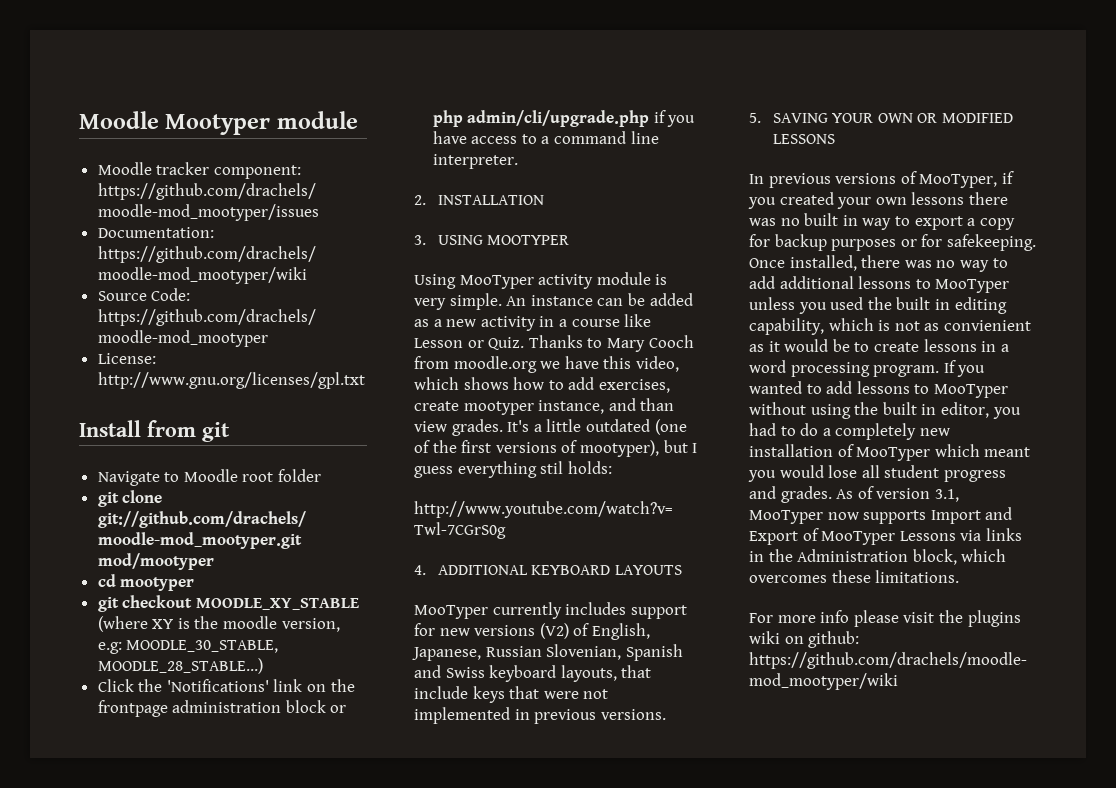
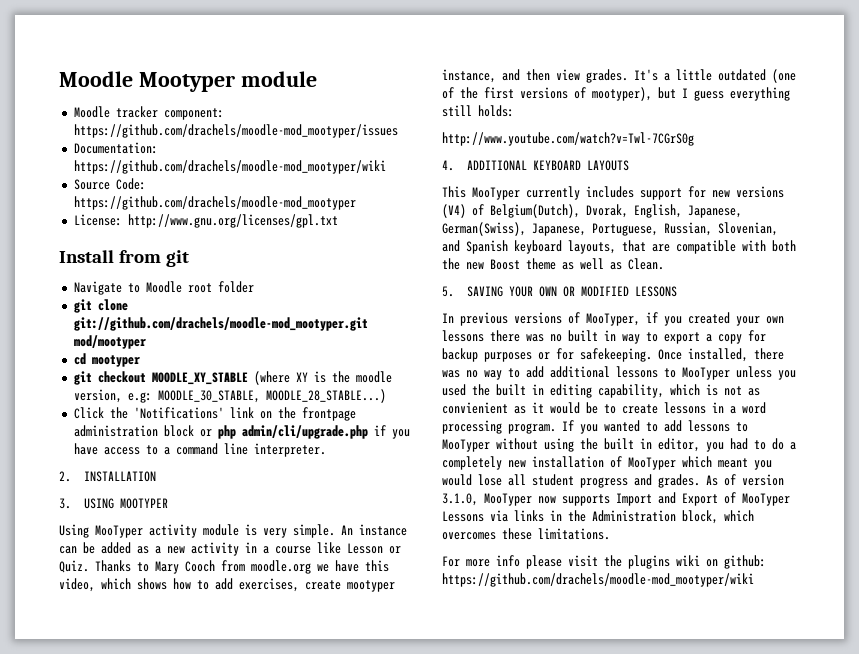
[640,398,675,411] than -> [526,69,550,81] then
[540,461,564,474] stil -> [442,105,472,117] still
(682, 570) none -> [442,186,466,198] This
[539,623,650,640] [412,644,683,661] [414,665,652,682] [414,686,609,703] [414,707,666,724] (V2) of English, Japanese, Russian Slovenian, Spanish and Swiss keyboard layouts, that include keys that were not implemented in previous versions. -> [442,204,742,218] [442,222,778,236] [442,240,796,254] [442,258,664,270] (V4) of Belgium(Dutch), Dvorak, English, Japanese, German(Swiss), Japanese, Portuguese, Russian, Slovenian, and Spanish keyboard layouts, that are compatible with both the new Boost theme as well as Clean.
[934,489,959,502] 3.1, -> [442,493,478,506] 3.1.0,

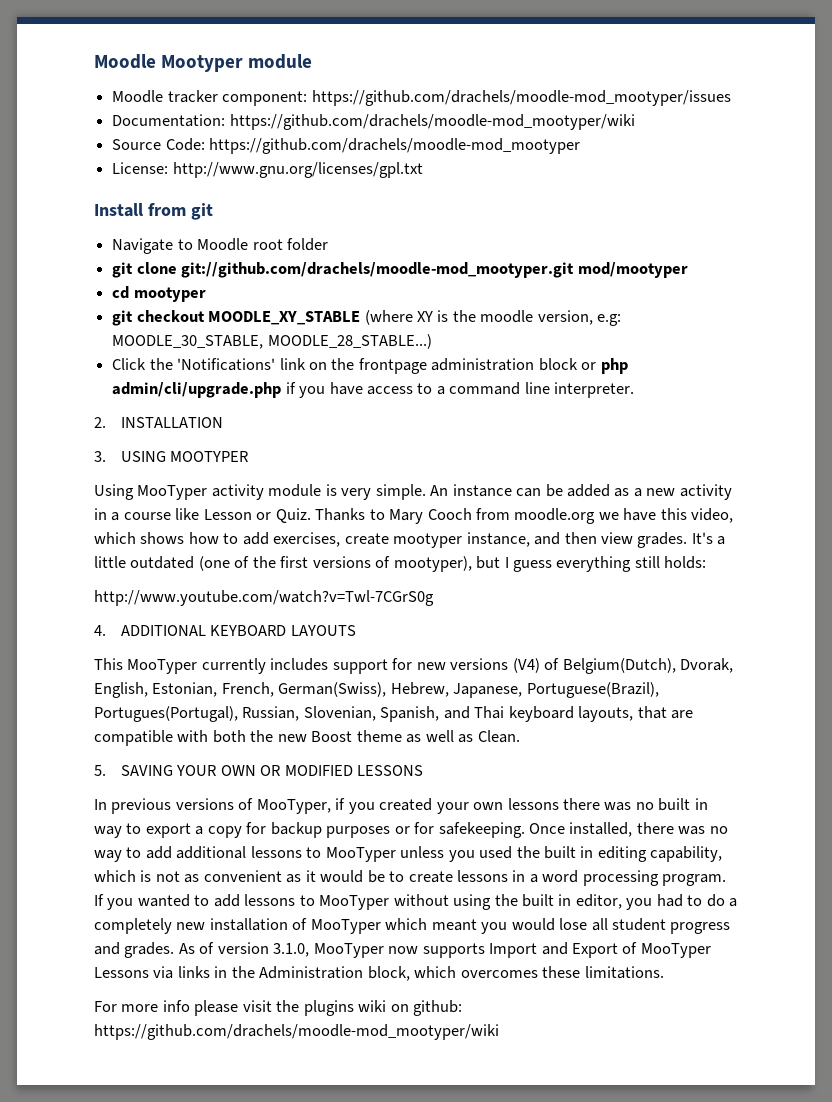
[688,205,742,218] [442,222,778,236] [442,240,508,254] Japanese, German(Swiss), Japanese, Portuguese, Russian, Slovenian, and Spanish -> [152,682,659,698] [94,706,505,722] Estonian, French, German(Swiss), Hebrew, Japanese, Portuguese(Brazil), Portugues(Portugal), Russian, Slovenian, Spanish, and Thai
[442,402,508,414] convienient -> [203,870,282,882] convenient

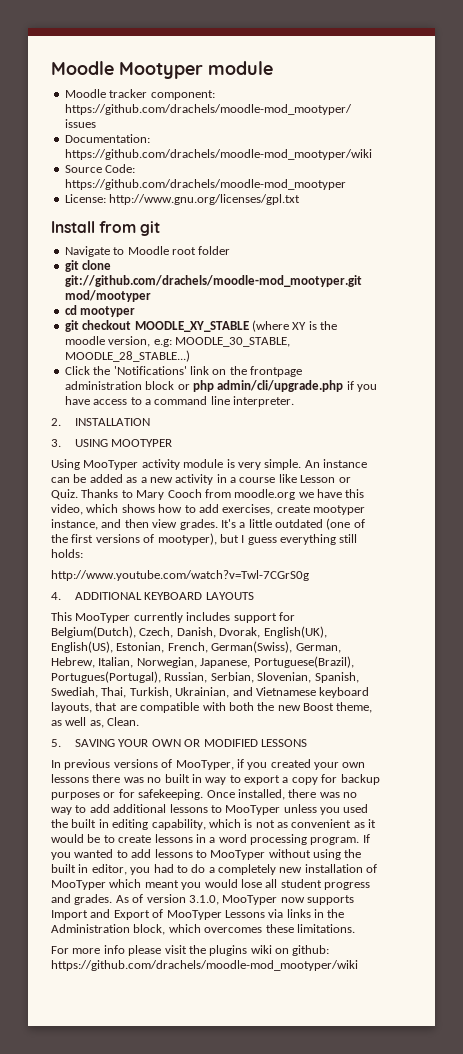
[416,658,734,674] [94,682,449,698] new versions (V4) of Belgium(Dutch), Dvorak, English, Estonian, French, German(Swiss), Hebrew, -> [51,626,327,638] [51,641,341,653] [51,657,197,668] Belgium(Dutch), Czech, Danish, Dvorak, English(UK), English(US), Estonian, French, German(Swiss), German, Hebrew, Italian, Norwegian,
(300, 713) none -> [210,672,254,683] Serbian,
[443,706,505,719] and Thai -> [51,687,316,698] Swediah, Thai, Turkish, Ukrainian, and Vietnamese
[356,730,402,742] theme -> [336,702,373,713] theme,
[458,734,474,743] as -> [89,720,104,728] as,

